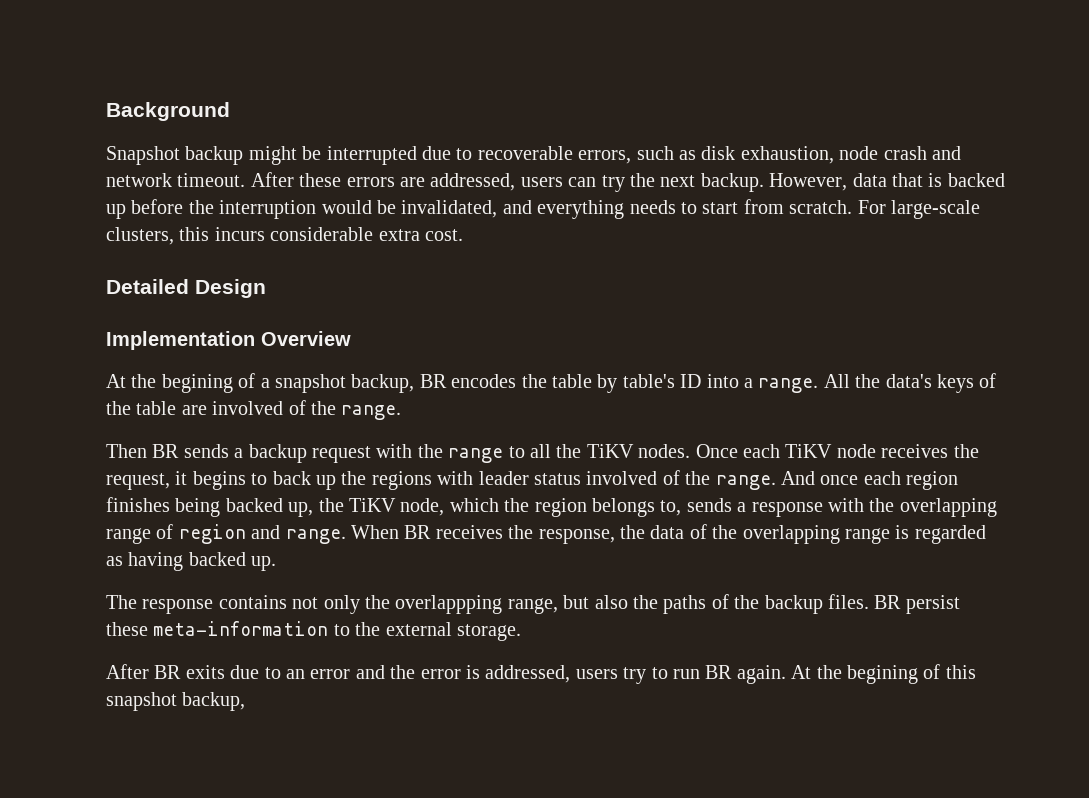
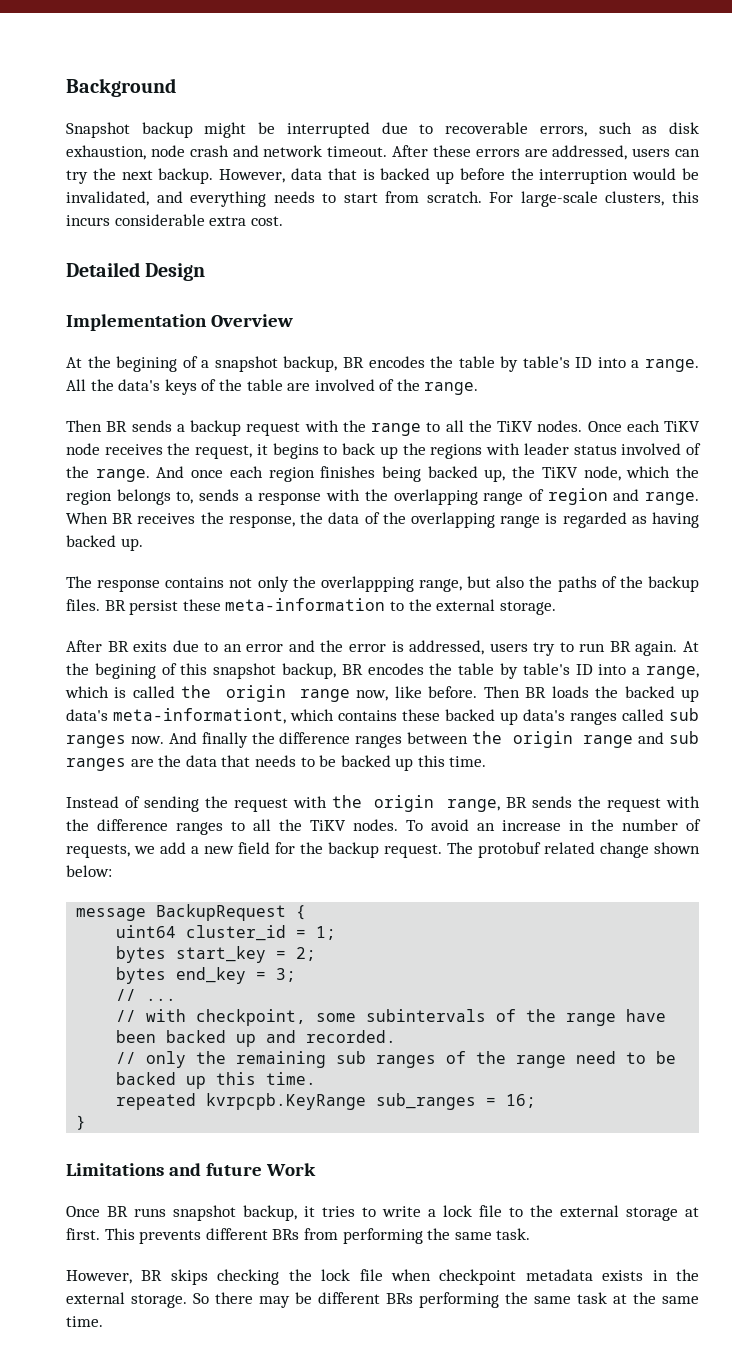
(246, 701) none -> [341,663,699,679] [65,685,699,702] [66,708,699,725] [66,731,699,748] [66,755,487,771] [66,795,700,812] [66,819,701,835] [66,842,700,858] [66,865,112,877] [76,904,307,921] [116,925,337,941] [116,946,317,963] [116,967,297,984] [116,989,177,1001] [116,1009,667,1026] [116,1030,397,1047] [116,1051,677,1068] [116,1072,317,1089] [116,1093,537,1110] [76,1115,87,1130] [66,1163,316,1176] [66,1205,699,1221] [66,1228,531,1244] [66,1269,699,1285] [66,1292,699,1308] [66,1316,103,1327] BR encodes the table by table's ID into a range, which is called the origin range now, like before. Then BR loads the backed up data's meta-informationt, which contains these backed up data's ranges called sub ranges now. And finally the difference ranges between the origin range and sub ranges are the data that needs to be backed up this time. // Instead of sending the request with the origin range, BR sends the request with the difference ranges to all the TiKV nodes. To avoid an increase in the number of requests, we add a new field for the backup request. The protobuf related change shown below: // message BackupRequest { // uint64 cluster_id = 1; // bytes start_key = 2; // bytes end_key = 3; // // ... // // with checkpoint, some subintervals of the range have been backed up and recorded. // // only the remaining sub ranges of the range need to be backed up this time. // repeated kvrpcpb.KeyRange sub_ranges = 16; // } // Limitations and future Work // Once BR runs snapshot backup, it tries to write a lock file to the external storage at first. This prevents different BRs from performing the same task. // However, BR skips checking the lock file when checkpoint metadata exists in the external storage. So there may be different BRs performing the same task at the same time.

